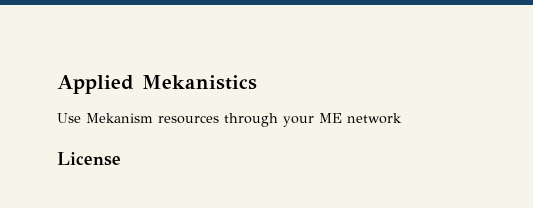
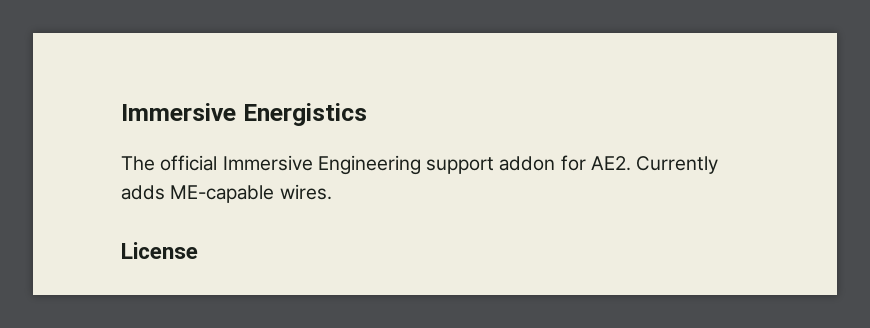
[57,75,257,94] [57,113,402,127] Applied Mekanistics // Use Mekanism resources through your ME network -> [121,103,367,126] [121,155,719,175] [121,184,332,203] Immersive Energistics // The official Immersive Engineering support addon for AE2. Currently adds ME-capable wires.

